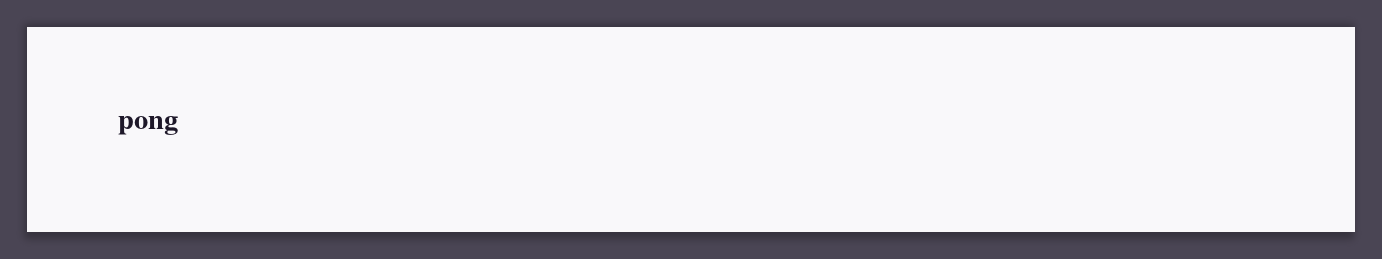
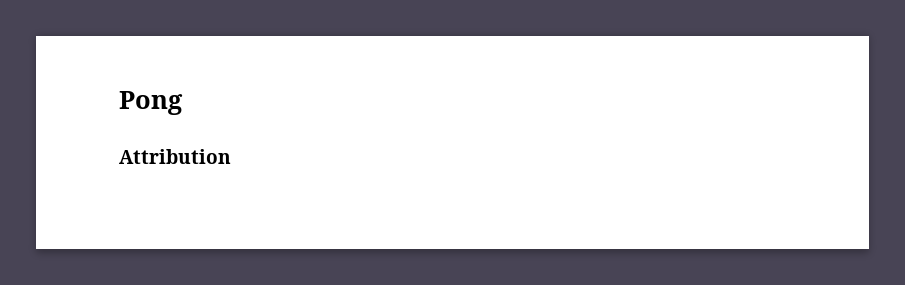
[118,116,178,135] pong -> [119,91,183,115] [119,149,231,164] Pong // Attribution

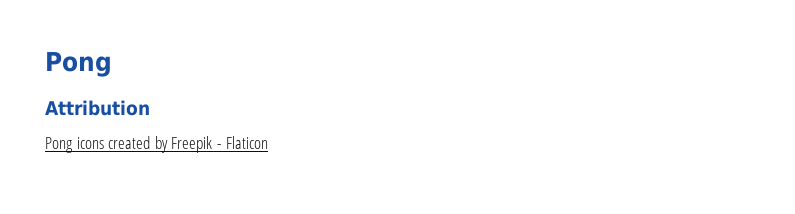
(231, 156) none -> [45,136,268,153] // Pong icons created by Freepik - Flaticon

